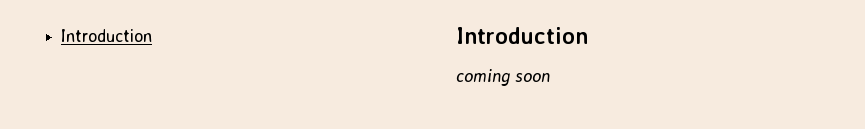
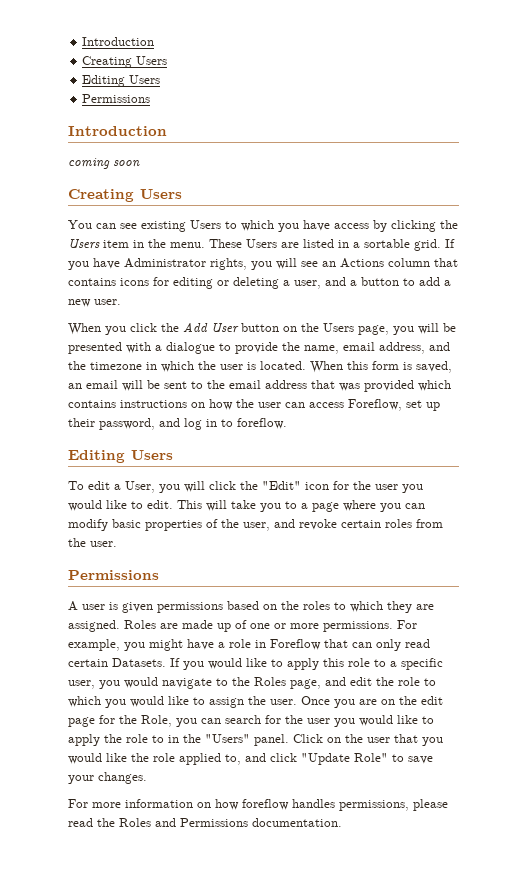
[61,29,153,42] [456,27,588,44] [456,69,550,86] Introduction // Introduction // coming soon -> [82,37,155,46] [82,56,168,68] [82,75,161,87] [82,94,151,103] [68,126,167,136] [68,158,140,169] [68,189,182,202] [68,220,458,232] [68,239,455,251] [68,258,458,270] [68,277,451,289] [68,299,121,307] [68,322,456,335] [68,342,450,354] [68,361,452,373] [68,380,451,392] [68,399,440,411] [68,418,287,430] [68,450,173,463] [68,481,423,493] [68,500,425,512] [68,519,443,531] [68,538,117,547] [68,570,159,580] [68,601,434,613] [68,620,417,632] [68,639,430,651] [68,658,443,670] [68,677,436,689] [68,696,443,708] [68,715,434,727] [68,734,443,746] [68,753,433,765] [68,772,147,784] [68,799,448,811] [68,818,342,827] Introduction // Creating Users // Editing Users // Permissions // Introduction // coming soon // Creating Users // You can see existing Users to which you have access by clicking the Users item in the menu. These Users are listed in a sortable grid. If you have Administrator rights, you will see an Actions column that contains icons for editing or deleting a user, and a button to add a new user. // When you click the Add User button on the Users page, you will be presented with a dialogue to provide the name, email address, and the timezone in which the user is located. When this form is saved, an email will be sent to the email address that was provided which contains instructions on how the user can access Foreflow, set up their password, and log in to foreflow. // Editing Users // To edit a User, you will click the "Edit" icon for the user you would like to edit. This will take you to a page where you can modify basic properties of the user, and revoke certain roles from the user. // Permissions // A user is given permissions based on the roles to which they are assigned. Roles are made up of one or more permissions. For example, you might have a role in Foreflow that can only read certain Datasets. If you would like to apply this role to a specific user, you would navigate to the Roles page, and edit the role to which you would like to assign the user. Once you are on the edit page for the Role, you can search for the user you would like to apply the role to in the "Users" panel. Click on the user that you would like the role applied to, and click "Update Role" to save your changes. // For more information on how foreflow handles permissions, please read the Roles and Permissions documentation.

